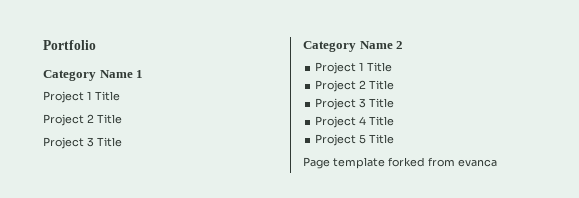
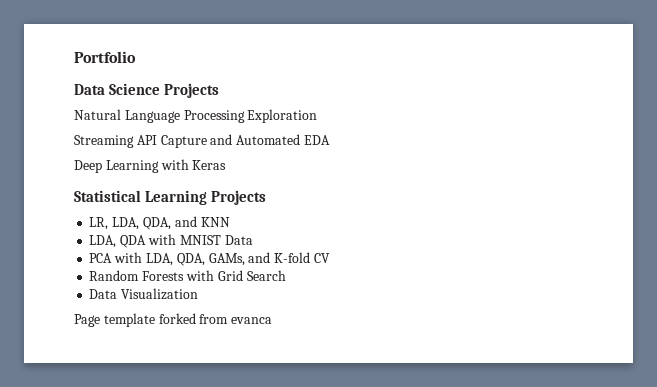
[43,70,144,81] [43,91,120,103] [43,114,122,126] [43,137,122,149] [303,41,404,52] [315,62,393,74] [315,80,395,92] [315,98,395,110] [315,116,395,128] [315,134,395,146] Category Name 1 // Project 1 Title // Project 2 Title // Project 3 Title // Category Name 2 // Project 1 Title // Project 2 Title // Project 3 Title // Project 4 Title // Project 5 Title -> [74,83,219,98] [74,109,318,123] [74,134,330,148] [74,159,227,173] [74,190,266,205] [89,216,230,230] [89,234,253,248] [89,252,330,266] [89,270,286,281] [89,288,199,300] Data Science Projects // Natural Language Processing Exploration // Streaming API Capture and Automated EDA // Deep Learning with Keras // Statistical Learning Projects // LR, LDA, QDA, and KNN // LDA, QDA with MNIST Data // PCA with LDA, QDA, GAMs, and K-fold CV // Random Forests with Grid Search // Data Visualization

